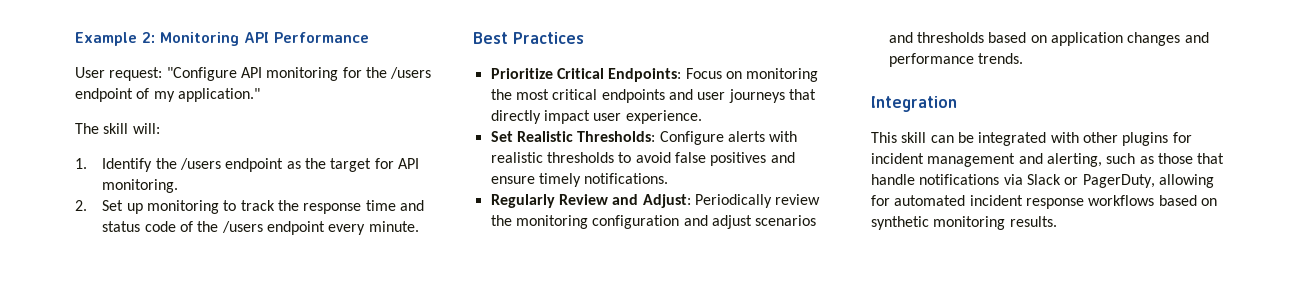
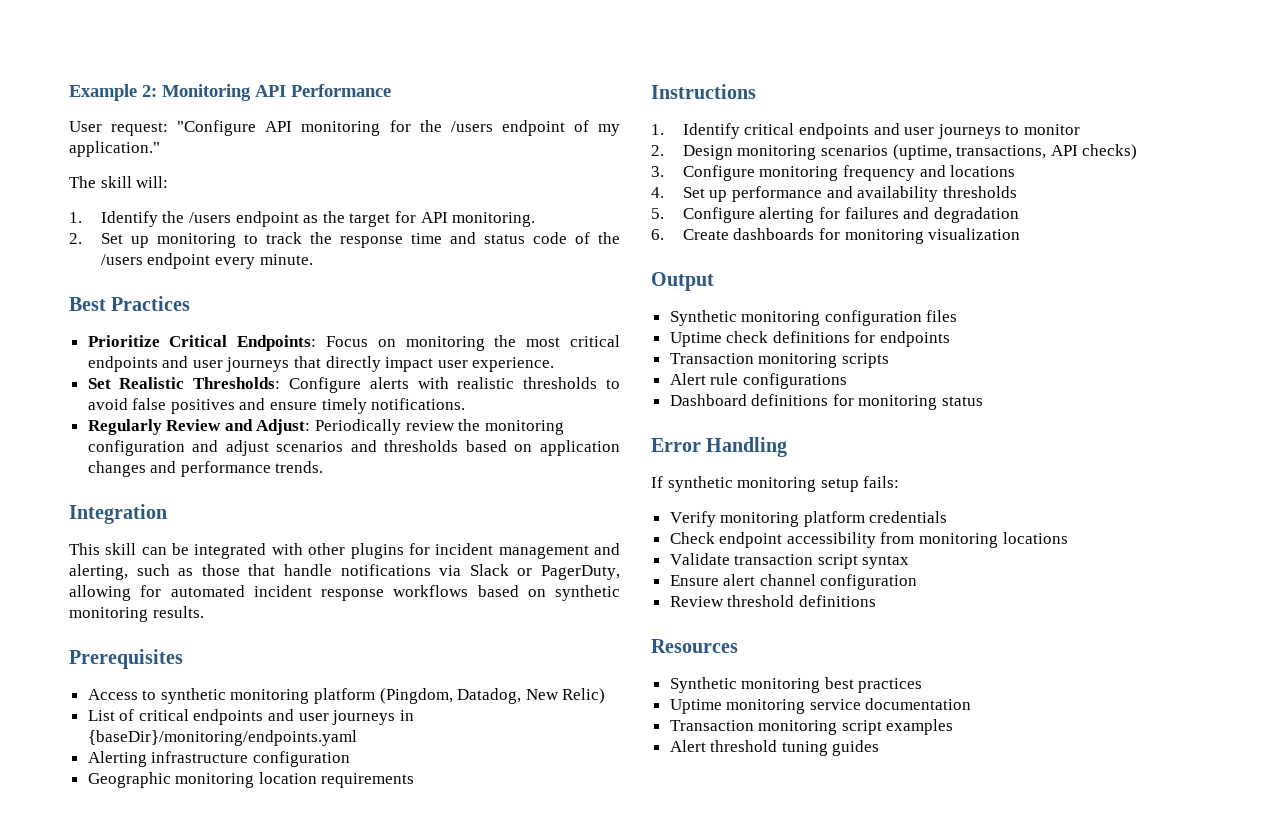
(1057, 221) none -> [69,649,183,669] [87,688,606,704] [87,709,414,725] [87,730,357,746] [87,751,350,767] [87,772,415,788] [651,84,756,99] [651,123,1081,139] [651,144,1138,160] [651,165,1016,181] [651,186,1017,202] [651,207,1019,223] [651,228,1021,244] [651,272,714,291] [669,310,958,326] [669,331,951,347] [669,353,889,368] [669,373,847,389] [669,394,984,410] [651,437,788,457] [651,476,900,492] [669,511,948,527] [669,532,1068,548] [669,553,910,569] [669,574,918,590] [669,595,876,607] [651,639,738,653] [669,677,923,693] [669,698,972,714] [669,719,954,735] [669,740,880,756] // Prerequisites // Access to synthetic monitoring platform (Pingdom, Datadog, New Relic) // List of critical endpoints and user journeys in {baseDir}/monitoring/endpoints.yaml // Alerting infrastructure configuration // Geographic monitoring location requirements // Instructions // 1. Identify critical endpoints and user journeys to monitor // 2. Design monitoring scenarios (uptime, transactions, API checks) // 3. Configure monitoring frequency and locations // 4. Set up performance and availability thresholds // 5. Configure alerting for failures and degradation // 6. Create dashboards for monitoring visualization // Output // Synthetic monitoring configuration files // Uptime check definitions for endpoints // Transaction monitoring scripts // Alert rule configurations // Dashboard definitions for monitoring status // Error Handling // If synthetic monitoring setup fails: // Verify monitoring platform credentials // Check endpoint accessibility from monitoring locations // Validate transaction script syntax // Ensure alert channel configuration // Review threshold definitions // Resources // Synthetic monitoring best practices // Uptime monitoring service documentation // Transaction monitoring script examples // Alert threshold tuning guides

